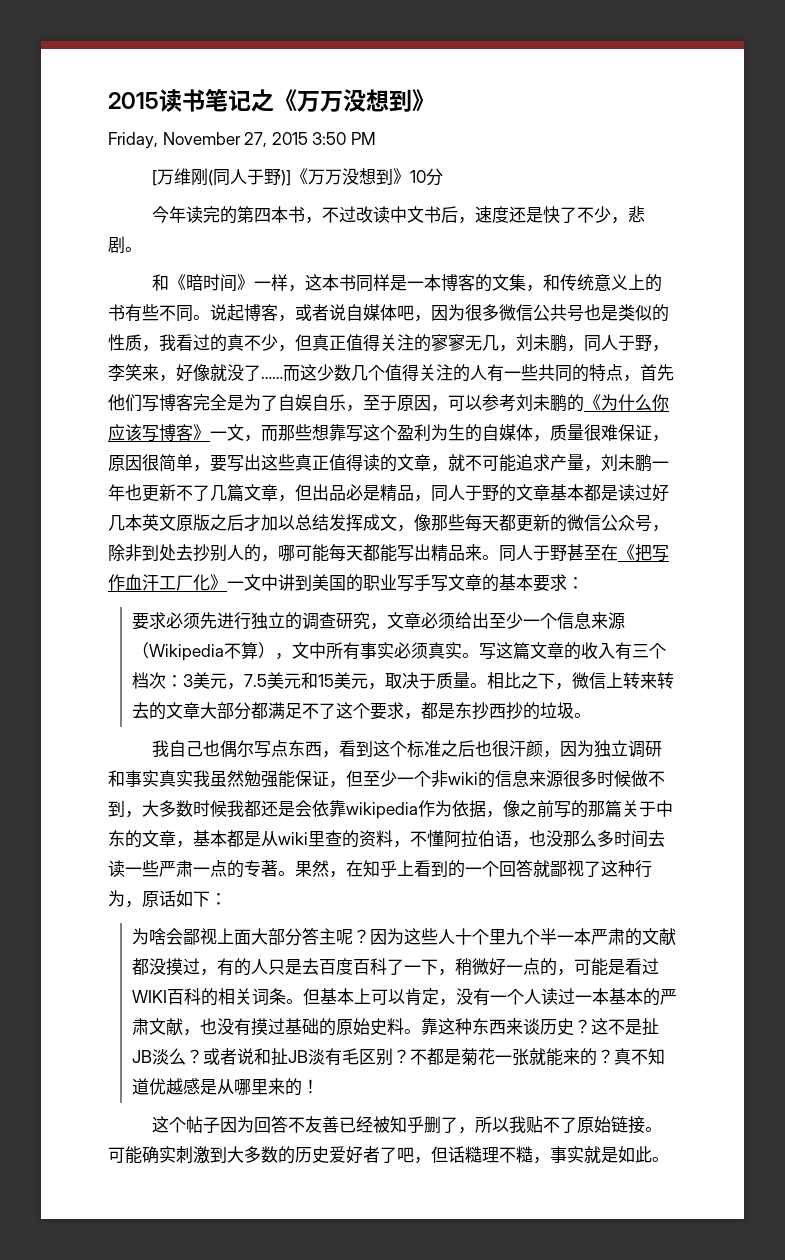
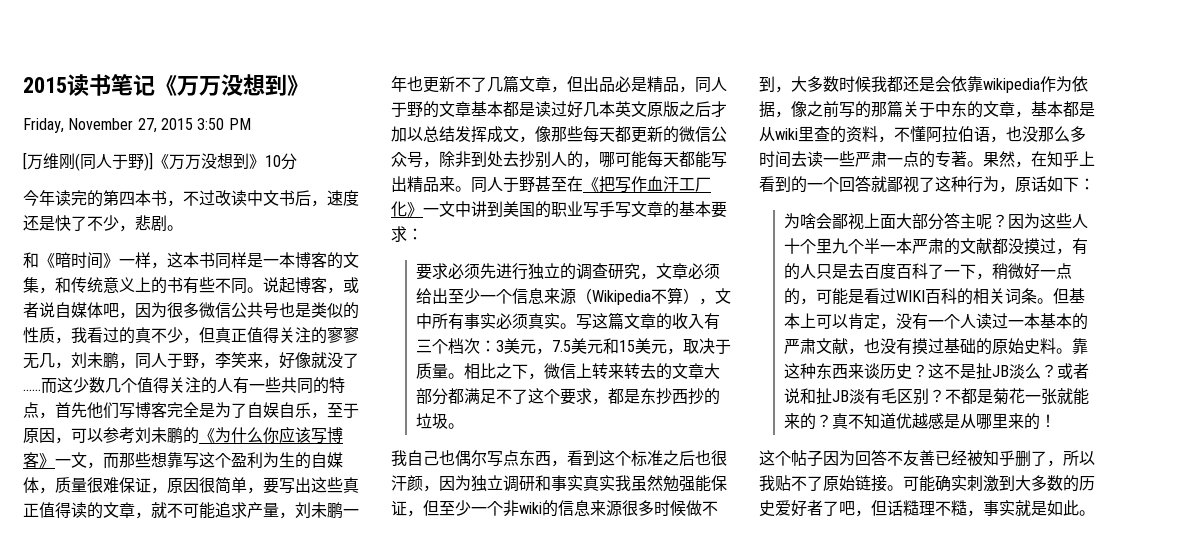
[251,89,274,112] 之 -> (155, 85) none

